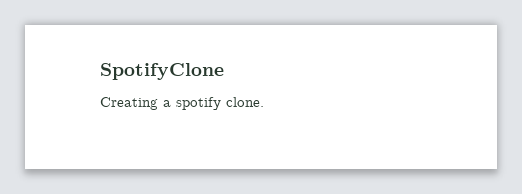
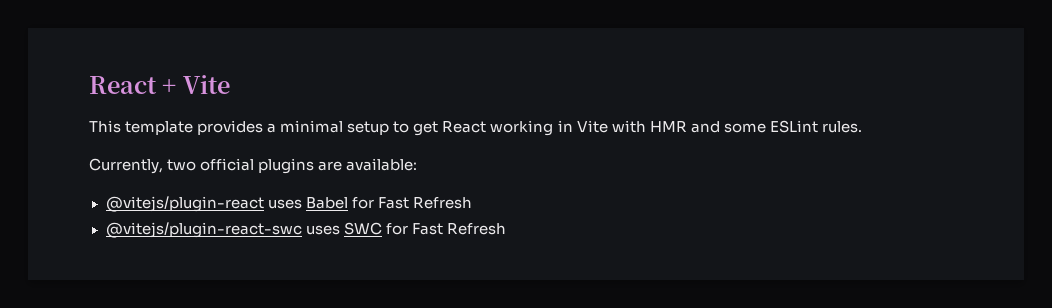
[100,63,224,80] [100,97,264,110] SpotifyClone // Creating a spotify clone. -> [89,75,230,94] [89,120,862,136] [89,158,418,174] [105,196,472,212] [105,222,506,238] React + Vite // This template provides a minimal setup to get React working in Vite with HMR and some ESLint rules. // Currently, two official plugins are available: // @vitejs/plugin-react uses Babel for Fast Refresh // @vitejs/plugin-react-swc uses SWC for Fast Refresh

